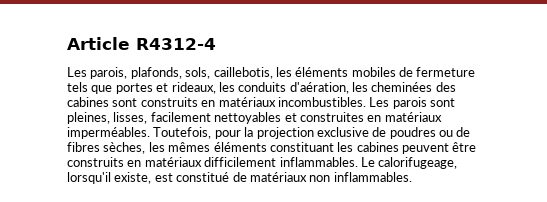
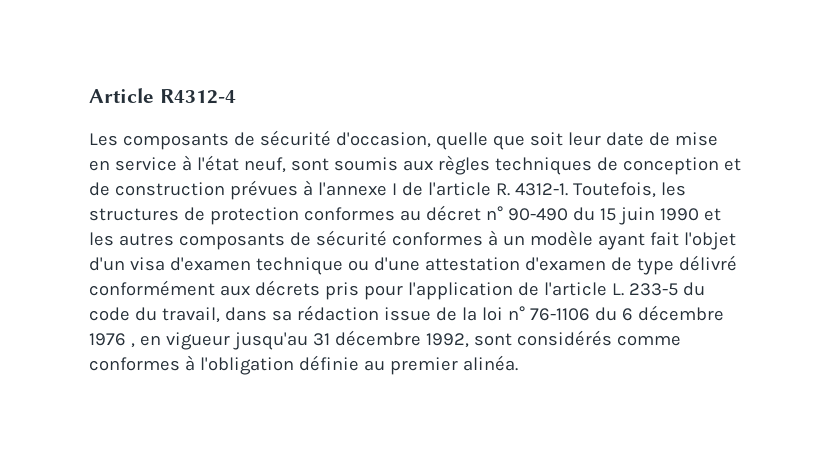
[90,67,476,79] [67,82,456,94] [67,97,455,109] [67,112,442,124] [67,127,471,139] [67,142,477,154] [67,157,458,169] [67,172,412,184] parois, plafonds, sols, caillebotis, les éléments mobiles de fermeture tels que portes et rideaux, les conduits d'aération, les cheminées des cabines sont construits en matériaux incombustibles. Les parois sont pleines, lisses, facilement nettoyables et construites en matériaux imperméables. Toutefois, pour la projection exclusive de poudres ou de fibres sèches, les mêmes éléments constituant les cabines peuvent être construits en matériaux difficilement inflammables. Le calorifugeage, lorsqu'il existe, est constitué de matériaux non inflammables. -> [122,130,718,150] [89,155,741,175] [89,180,686,200] [89,205,721,225] [89,230,736,250] [89,255,737,275] [89,280,705,300] [89,305,724,323] [89,330,681,350] [89,355,518,375] composants de sécurité d'occasion, quelle que soit leur date de mise en service à l'état neuf, sont soumis aux règles techniques de conception et de construction prévues à l'annexe I de l'article R. 4312-1. Toutefois, les structures de protection conformes au décret n° 90-490 du 15 juin 1990 et les autres composants de sécurité conformes à un modèle ayant fait l'objet d'un visa d'examen technique ou d'une attestation d'examen de type délivré conformément aux décrets pris pour l'application de l'article L. 233-5 du code du travail, dans sa rédaction issue de la loi n° 76-1106 du 6 décembre 1976 , en vigueur jusqu'au 31 décembre 1992, sont considérés comme conformes à l'obligation définie au premier alinéa.

